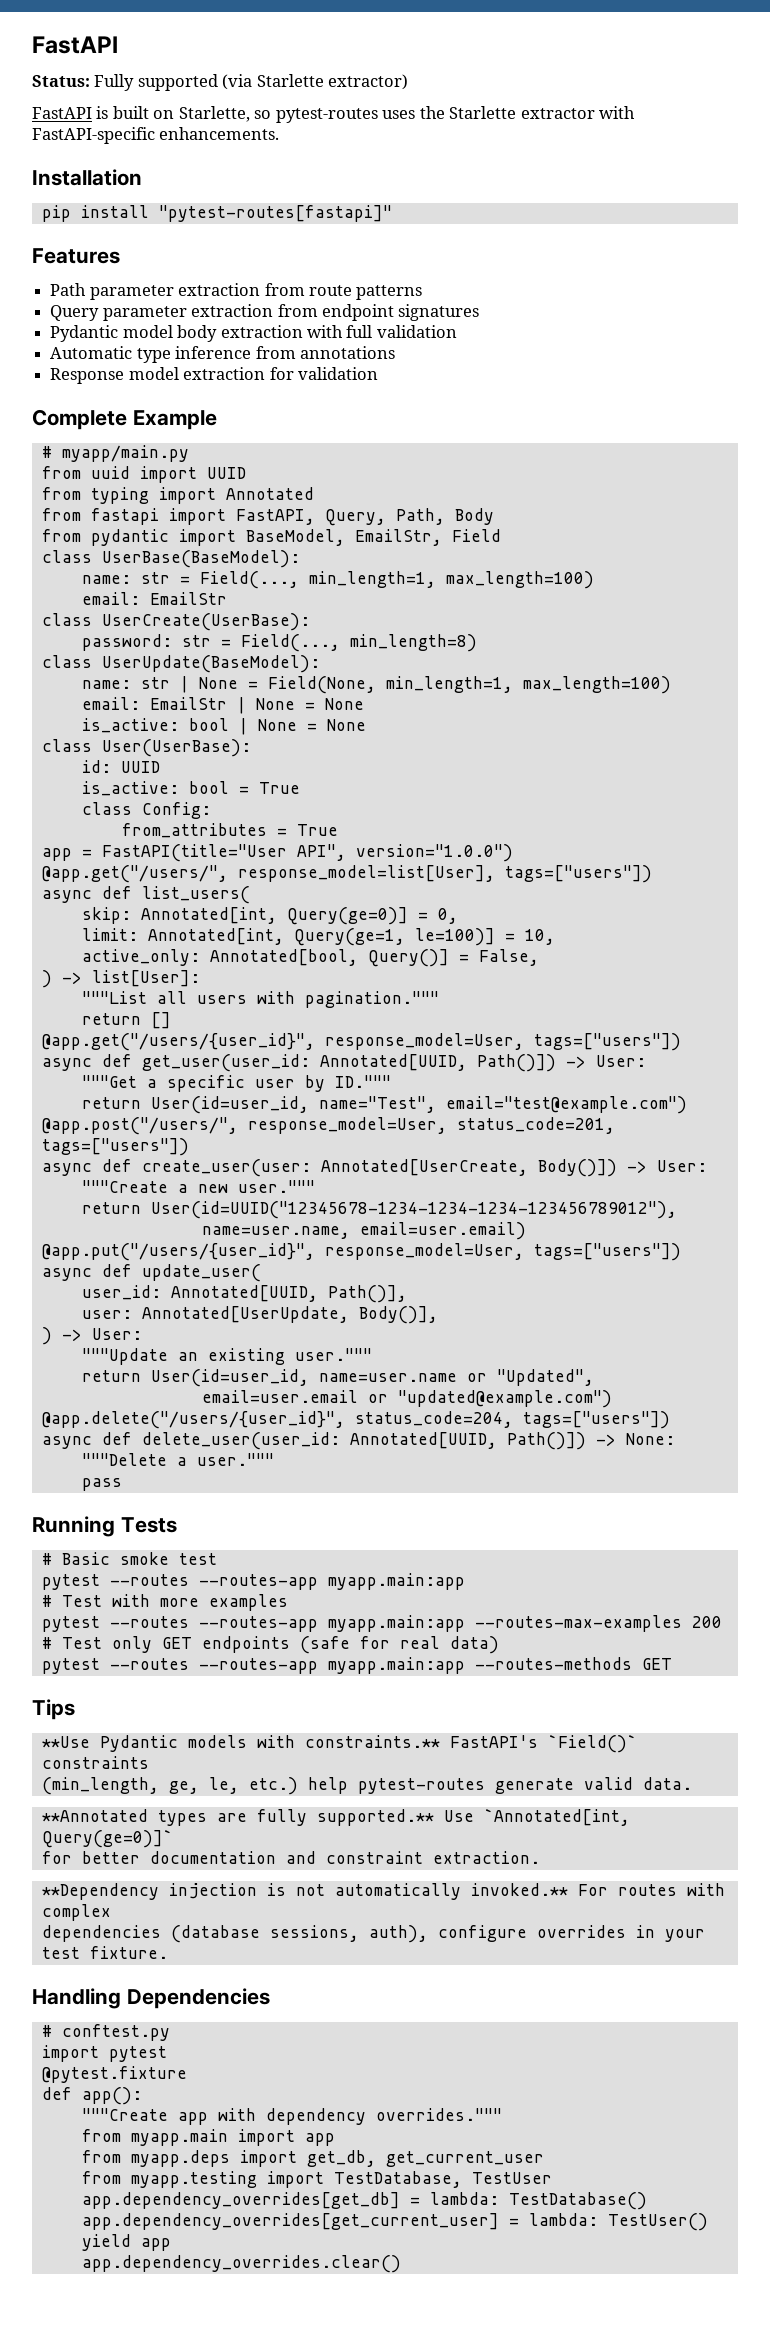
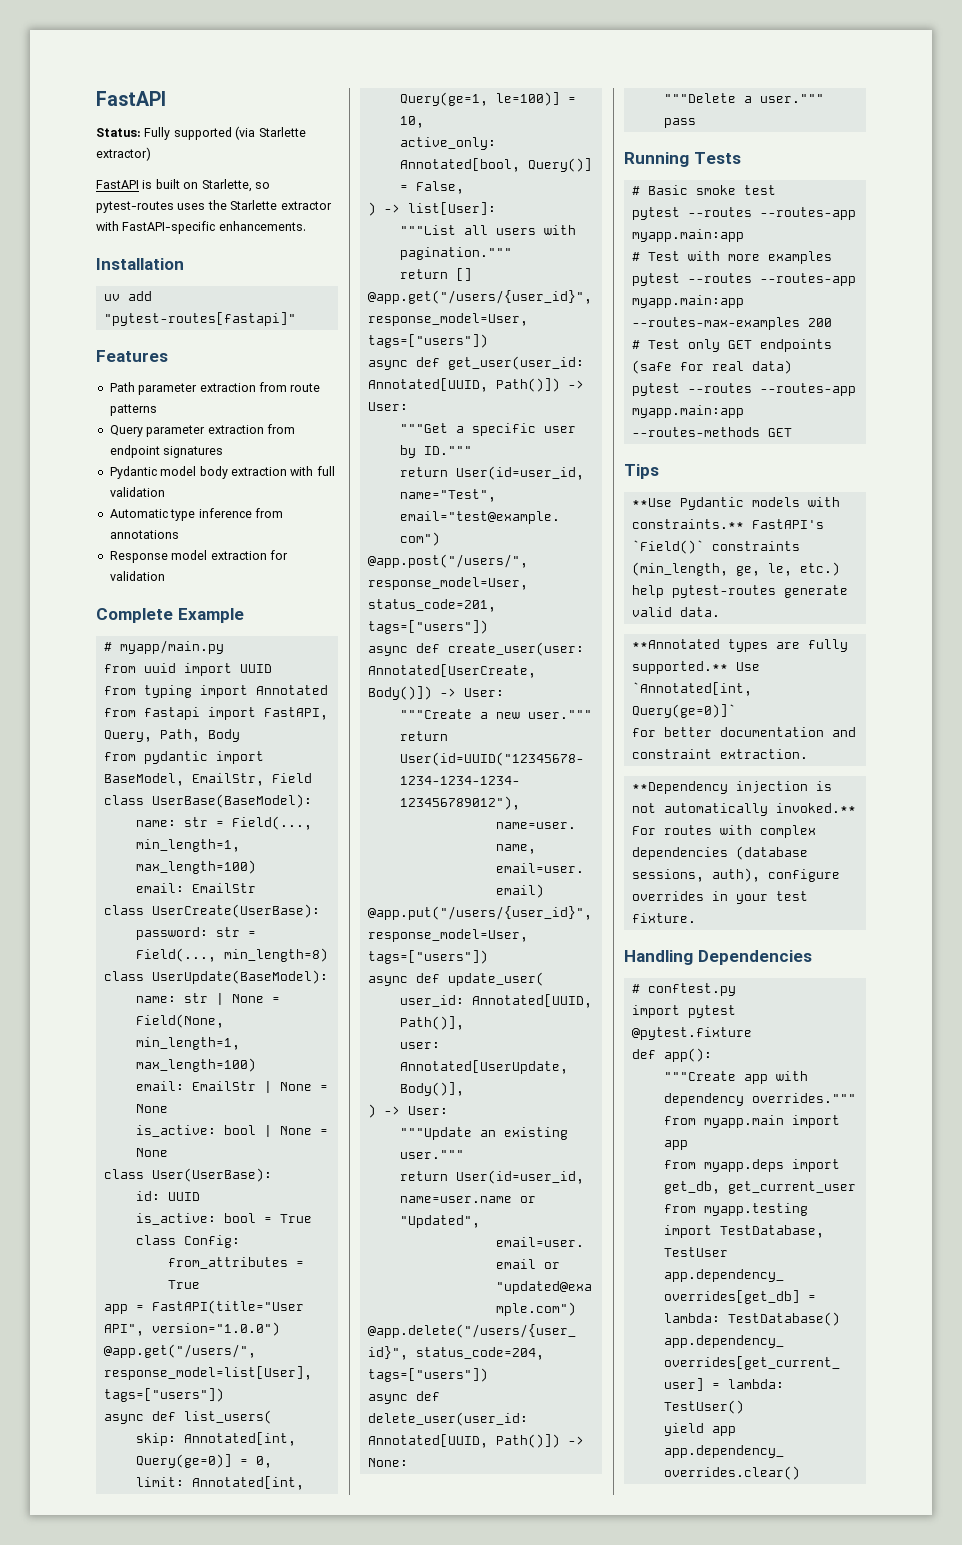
[41,205,149,222] pip install -> [103,291,152,301] uv add

